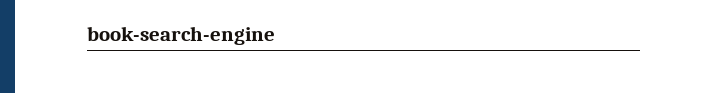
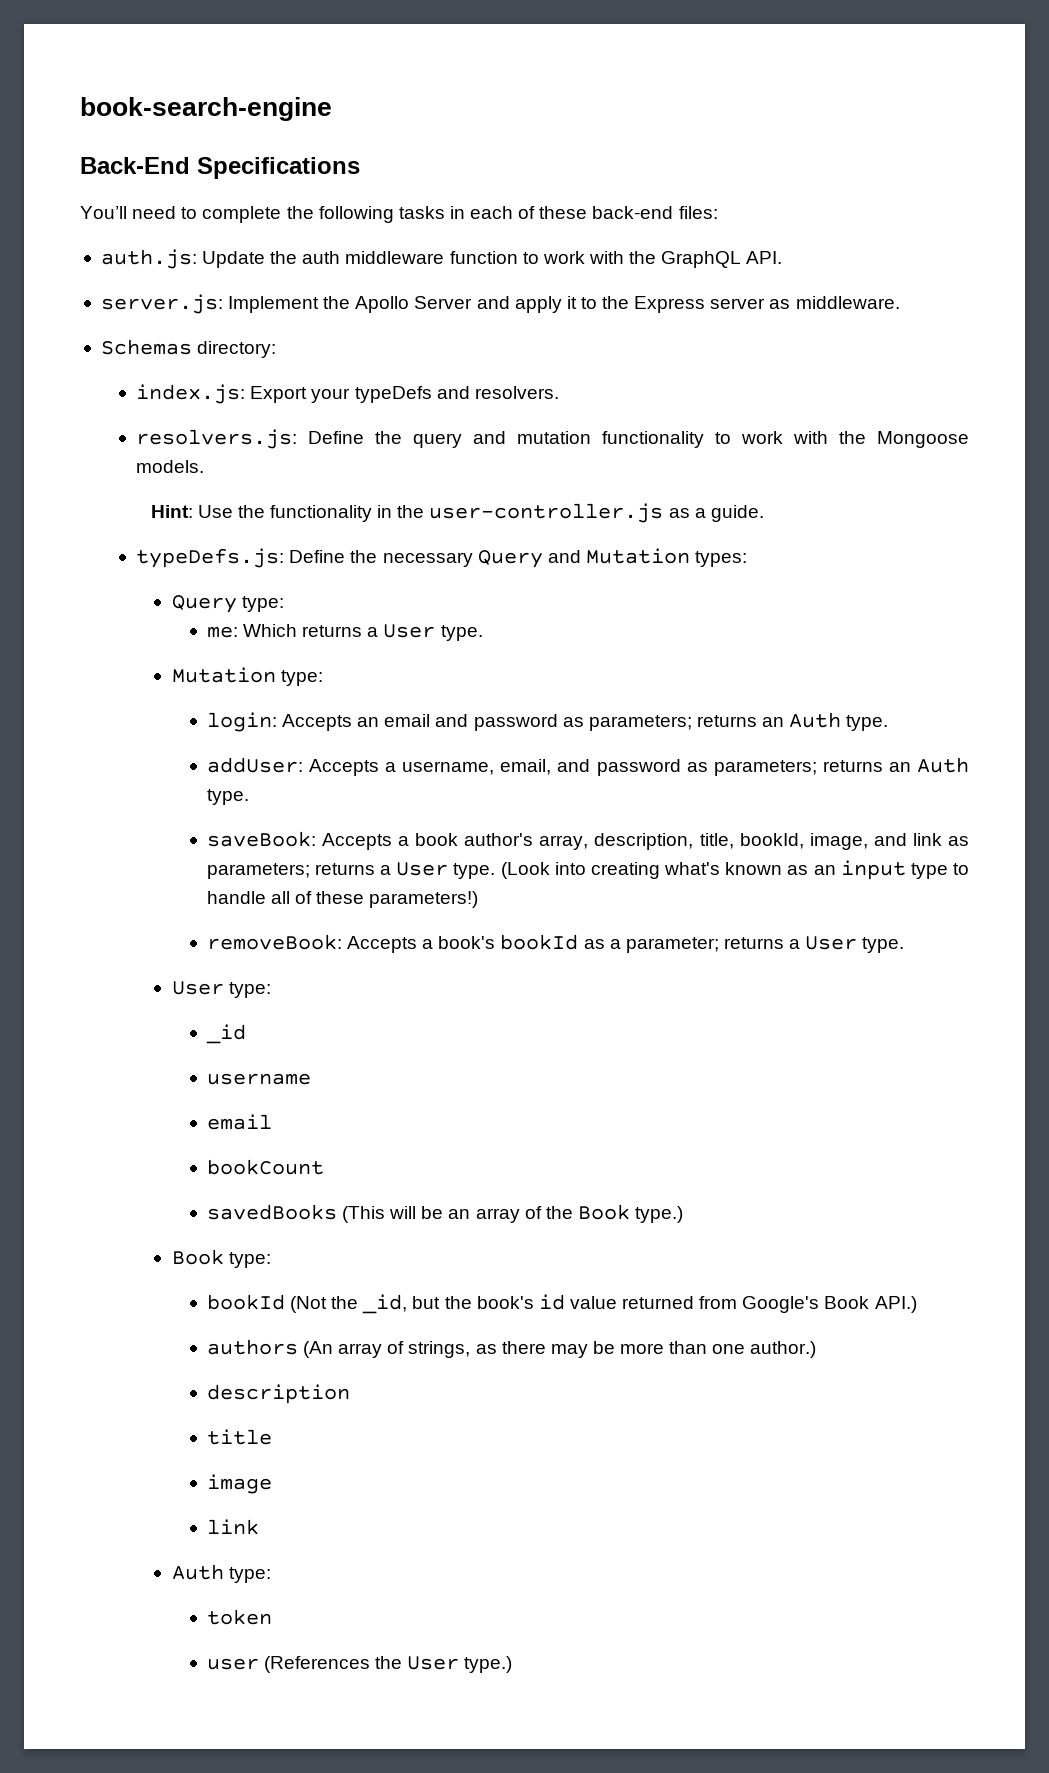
(275, 35) none -> [80,157,360,179] [80,206,718,223] [100,249,783,269] [100,294,900,314] [100,339,277,358] [136,384,559,404] [136,429,969,449] [136,460,205,473] [150,503,764,523] [136,548,748,568] [171,595,284,613] [206,624,483,641] [171,667,323,686] [206,712,889,732] [206,757,969,776] [206,789,249,805] [206,831,969,850] [206,860,970,880] [206,891,479,908] [206,934,905,953] [171,981,271,998] [205,1024,246,1044] [206,1073,311,1085] [206,1114,272,1130] [206,1159,324,1175] [206,1204,684,1223] [171,1249,271,1268] [206,1294,917,1314] [206,1339,817,1358] [206,1384,350,1404] [206,1429,272,1445] [206,1474,272,1494] [206,1519,259,1535] [171,1564,271,1583] [206,1609,272,1625] [206,1656,513,1673] // Back-End Specifications // You’ll need to complete the following tasks in each of these back-end files: // auth.js: Update the auth middleware function to work with the GraphQL API. // server.js: Implement the Apollo Server and apply it to the Express server as middleware. // Schemas directory: // index.js: Export your typeDefs and resolvers. // resolvers.js: Define the query and mutation functionality to work with the Mongoose models. // Hint: Use the functionality in the user-controller.js as a guide. // typeDefs.js: Define the necessary Query and Mutation types: // Query type: // me: Which returns a User type. // Mutation type: // login: Accepts an email and password as parameters; returns an Auth type. // addUser: Accepts a username, email, and password as parameters; returns an Auth type. // saveBook: Accepts a book author's array, description, title, bookId, image, and link as parameters; returns a User type. (Look into creating what's known as an input type to handle all of these parameters!) // removeBook: Accepts a book's bookId as a parameter; returns a User type. // User type: // _id // username // email // bookCount // savedBooks (This will be an array of the Book type.) // Book type: // bookId (Not the _id, but the book's id value returned from Google's Book API.) // authors (An array of strings, as there may be more than one author.) // description // title // image // link // Auth type: // token // user (References the User type.)

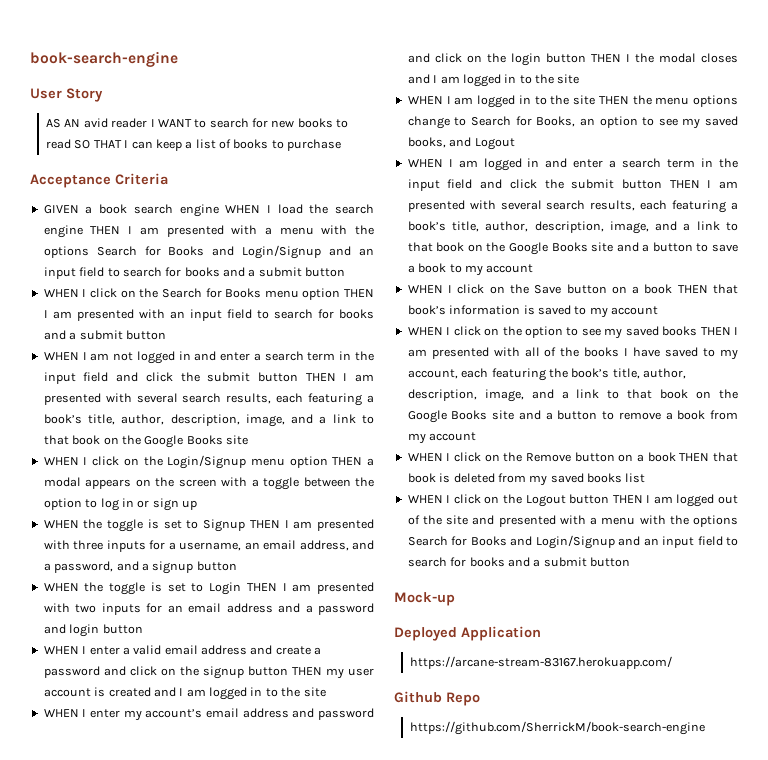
[80,157,360,179] [80,206,718,223] [100,249,783,269] [100,294,900,314] [100,339,277,358] [136,384,559,404] [136,429,969,449] [136,460,205,473] [150,503,764,523] [136,548,748,568] [171,595,284,613] [206,624,483,641] [171,667,323,686] [206,712,889,732] [206,757,969,776] [206,789,249,805] [206,831,969,850] [206,860,970,880] [206,891,479,908] [206,934,905,953] [171,981,271,998] [205,1024,246,1044] [206,1073,311,1085] [206,1114,272,1130] [206,1159,324,1175] [206,1204,684,1223] [171,1249,271,1268] [206,1294,917,1314] [206,1339,817,1358] [206,1384,350,1404] [206,1429,272,1445] [206,1474,272,1494] [206,1519,259,1535] [171,1564,271,1583] [206,1609,272,1625] [206,1656,513,1673] Back-End Specifications // You’ll need to complete the following tasks in each of these back-end files: // auth.js: Update the auth middleware function to work with the GraphQL API. // server.js: Implement the Apollo Server and apply it to the Express server as middleware. // Schemas directory: // index.js: Export your typeDefs and resolvers. // resolvers.js: Define the query and mutation functionality to work with the Mongoose models. // Hint: Use the functionality in the user-controller.js as a guide. // typeDefs.js: Define the necessary Query and Mutation types: // Query type: // me: Which returns a User type. // Mutation type: // login: Accepts an email and password as parameters; returns an Auth type. // addUser: Accepts a username, email, and password as parameters; returns an Auth type. // saveBook: Accepts a book author's array, description, title, bookId, image, and link as parameters; returns a User type. (Look into creating what's known as an input type to handle all of these parameters!) // removeBook: Accepts a book's bookId as a parameter; returns a User type. // User type: // _id // username // email // bookCount // savedBooks (This will be an array of the Book type.) // Book type: // bookId (Not the _id, but the book's id value returned from Google's Book API.) // authors (An array of strings, as there may be more than one author.) // description // title // image // link // Auth type: // token // user (References the User type.) -> [30,88,103,102] [46,118,349,128] [46,139,342,151] [30,173,168,188] [43,204,375,217] [43,225,375,238] [43,245,374,259] [43,267,346,279] [43,288,374,300] [43,309,374,321] [43,330,166,340] [43,351,374,364] [43,372,375,384] [43,393,374,406] [43,414,374,427] [43,435,248,448] [43,455,375,469] [43,477,375,490] [43,498,197,511] [43,519,374,532] [43,540,375,552] [43,561,237,574] [43,582,374,595] [43,603,375,615] [43,624,143,637] [43,645,322,655] [43,666,374,679] [43,687,326,700] [43,708,374,721] [407,53,738,66] [407,74,580,87] [407,95,738,108] [407,116,738,129] [407,137,515,150] [407,158,738,171] [407,179,738,191] [407,200,738,213] [407,221,738,234] [407,242,738,255] [407,263,534,276] [407,284,738,294] [407,305,658,318] [407,326,738,339] [407,347,738,360] [407,368,686,381] [407,389,738,402] [407,410,738,423] [407,432,477,444] [407,452,738,462] [407,473,646,486] [407,494,738,507] [407,515,738,527] [407,535,738,549] [407,557,630,567] [394,592,455,606] [394,626,541,641] [410,656,673,669] [394,691,480,706] [410,721,706,735] User Story // AS AN avid reader I WANT to search for new books to read SO THAT I can keep a list of books to purchase // Acceptance Criteria // GIVEN a book search engine WHEN I load the search engine THEN I am presented with a menu with the options Search for Books and Login/Signup and an input field to search for books and a submit button // WHEN I click on the Search for Books menu option THEN I am presented with an input field to search for books and a submit button // WHEN I am not logged in and enter a search term in the input field and click the submit button THEN I am presented with several search results, each featuring a book’s title, author, description, image, and a link to that book on the Google Books site // WHEN I click on the Login/Signup menu option THEN a modal appears on the screen with a toggle between the option to log in or sign up // WHEN the toggle is set to Signup THEN I am presented with three inputs for a username, an email address, and a password, and a signup button // WHEN the toggle is set to Login THEN I am presented with two inputs for an email address and a password and login button // WHEN I enter a valid email address and create a password and click on the signup button THEN my user account is created and I am logged in to the site // WHEN I enter my account’s email address and password and click on the login button THEN I the modal closes and I am logged in to the site // WHEN I am logged in to the site THEN the menu options change to Search for Books, an option to see my saved books, and Logout // WHEN I am logged in and enter a search term in the input field and click the submit button THEN I am presented with several search results, each featuring a book’s title, author, description, image, and a link to that book on the Google Books site and a button to save a book to my account // WHEN I click on the Save button on a book THEN that book’s information is saved to my account // WHEN I click on the option to see my saved books THEN I am presented with all of the books I have saved to my account, each featuring the book’s title, author, description, image, and a link to that book on the Google Books site and a button to remove a book from my account // WHEN I click on the Remove button on a book THEN that book is deleted from my saved books list // WHEN I click on the Logout button THEN I am logged out of the site and presented with a menu with the options Search for Books and Login/Signup and an input field to search for books and a submit button // Mock-up // Deployed Application // https://arcane-stream-83167.herokuapp.com/ // Github Repo // https://github.com/SherrickM/book-search-engine

